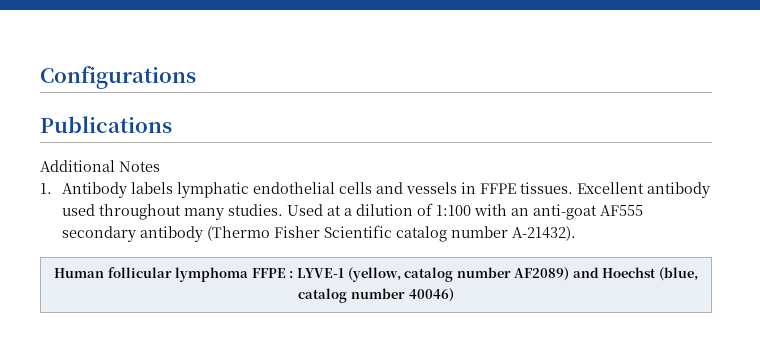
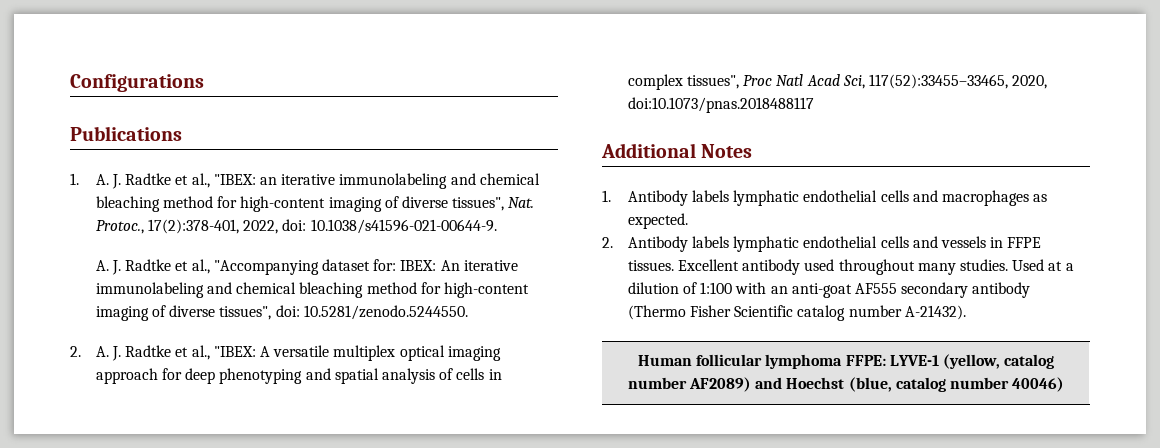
[40,160,160,172] [40,183,52,194] Additional Notes // 1. -> [70,173,540,189] [95,196,535,212] [95,219,497,234] [95,259,518,275] [95,282,529,298] [95,305,468,321] [70,345,501,361] [95,368,502,384] [627,74,1048,90] [627,97,814,113] [601,143,753,158] [602,190,1048,206] [627,213,688,229] [602,237,613,248] 1. A. J. Radtke et al., "IBEX: an iterative immunolabeling and chemical bleaching method for high-content imaging of diverse tissues", Nat. Protoc., 17(2):378-401, 2022, doi: 10.1038/s41596-021-00644-9. // A. J. Radtke et al., "Accompanying dataset for: IBEX: An iterative immunolabeling and chemical bleaching method for high-content imaging of diverse tissues", doi: 10.5281/zenodo.5244550. // 2. A. J. Radtke et al., "IBEX: A versatile multiplex optical imaging approach for deep phenotyping and spatial analysis of cells in complex tissues", Proc Natl Acad Sci, 117(52):33455–33465, 2020, doi:10.1073/pnas.2018488117 // Additional Notes // 1. Antibody labels lymphatic endothelial cells and macrophages as expected. // 2.
[251,268,294,278] FFPE : -> [845,355,886,366] FFPE:

